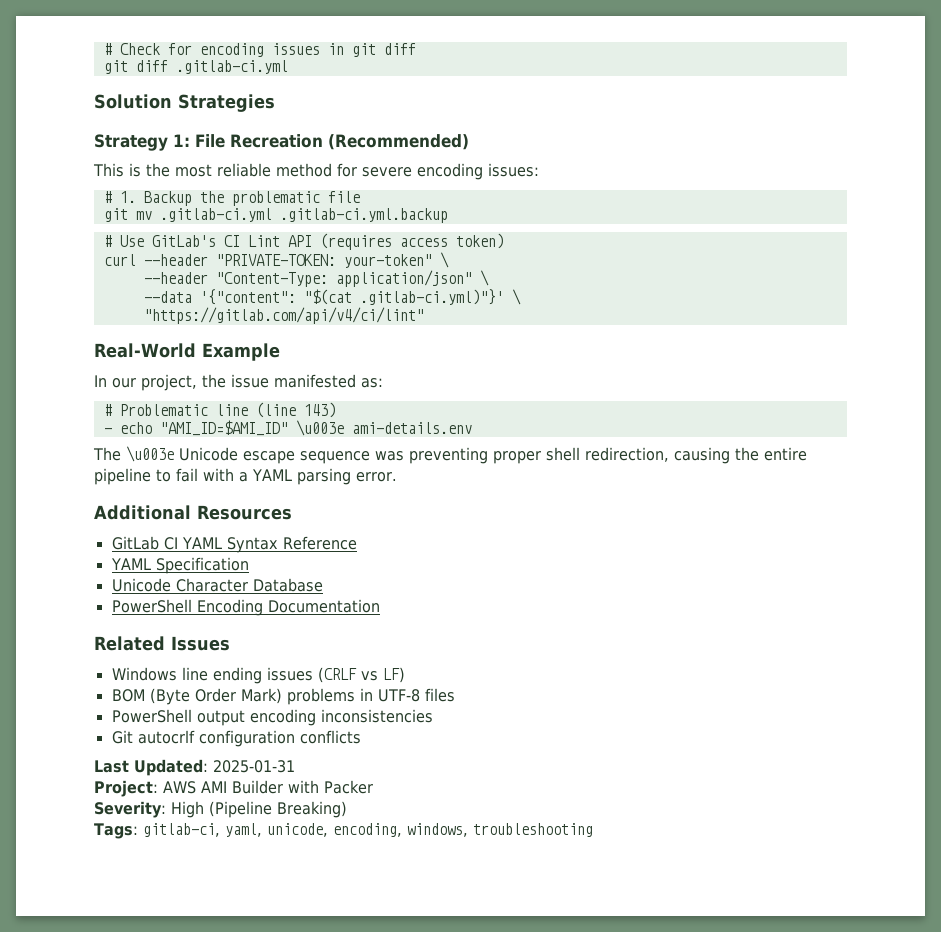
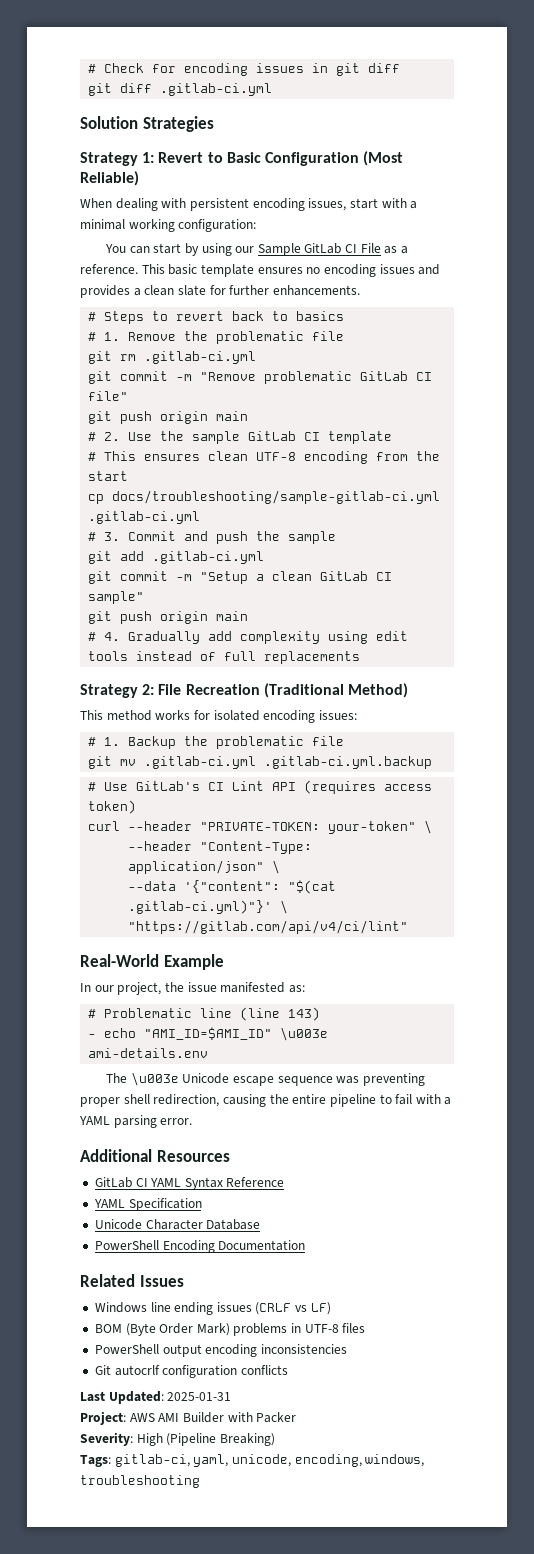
[195,134,469,150] [93,163,412,177] File Recreation (Recommended) // This is the most reliable method for severe -> [158,151,404,166] [80,171,139,186] [80,198,418,211] [80,219,257,232] [104,243,409,256] [80,264,441,277] [80,285,360,298] [88,311,345,324] [88,331,345,344] [88,351,257,364] [88,371,433,384] [88,391,129,401] [88,411,249,424] [88,431,393,444] [88,451,441,464] [88,471,129,481] [88,490,441,504] [88,511,201,524] [88,531,337,544] [88,551,265,564] [88,571,393,584] [88,591,145,604] [88,611,249,624] [88,631,409,644] [88,651,361,664] [80,683,408,698] [80,710,260,721] Revert to Basic Configuration (Most Reliable) // When dealing with persistent encoding issues, start with a minimal working configuration: // You can start by using our Sample GitLab CI File as a reference. This basic template ensures no encoding issues and provides a clean slate for further enhancements. // # Steps to revert back to basics // # 1. Remove the problematic file // git rm .gitlab-ci.yml // git commit -m "Remove problematic GitLab CI file" // git push origin main // # 2. Use the sample GitLab CI template // # This ensures clean UTF-8 encoding from the start // cp docs/troubleshooting/sample-gitlab-ci.yml .gitlab-ci.yml // # 3. Commit and push the sample // git add .gitlab-ci.yml // git commit -m "Setup a clean GitLab CI sample" // git push origin main // # 4. Gradually add complexity using edit tools instead of full replacements // Strategy 2: File Recreation (Traditional Method) // This method works for isolated

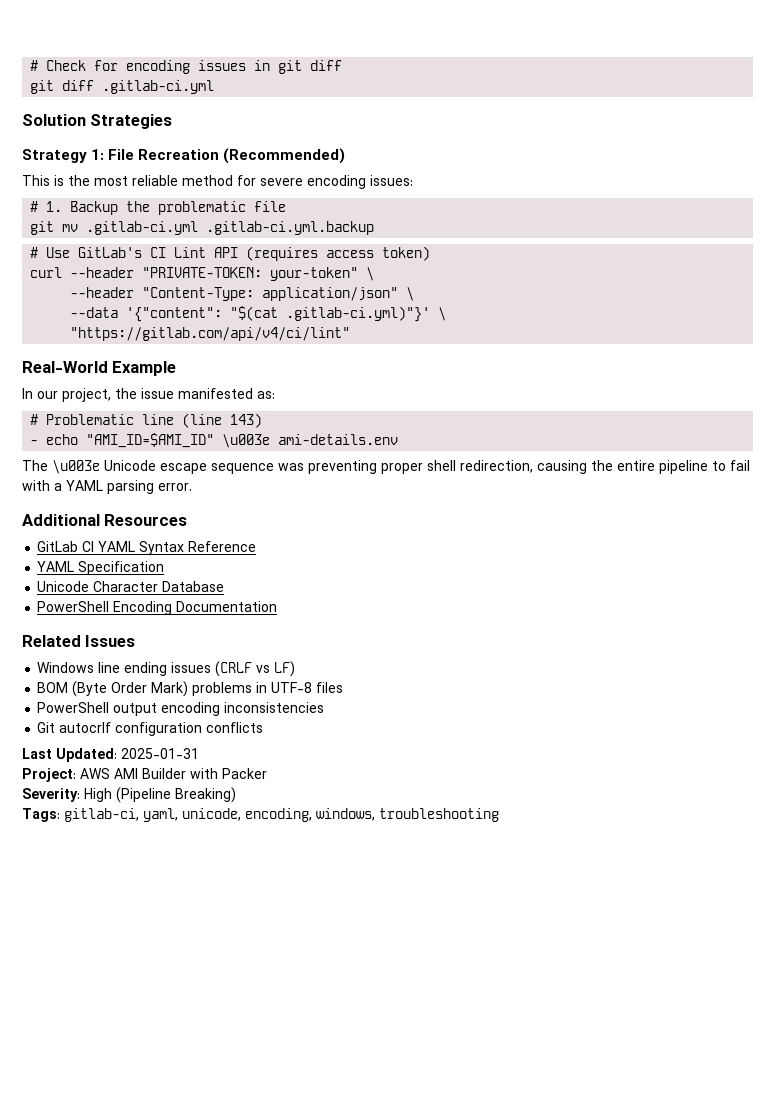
[158,151,404,166] [80,171,139,186] [80,198,418,211] [80,219,257,232] [104,243,409,256] [80,264,441,277] [80,285,360,298] [88,311,345,324] [88,331,345,344] [88,351,257,364] [88,371,433,384] [88,391,129,401] [88,411,249,424] [88,431,393,444] [88,451,441,464] [88,471,129,481] [88,490,441,504] [88,511,201,524] [88,531,337,544] [88,551,265,564] [88,571,393,584] [88,591,145,604] [88,611,249,624] [88,631,409,644] [88,651,361,664] [80,683,408,698] [80,710,260,721] Revert to Basic Configuration (Most Reliable) // When dealing with persistent encoding issues, start with a minimal working configuration: // You can start by using our Sample GitLab CI File as a reference. This basic template ensures no encoding issues and provides a clean slate for further enhancements. // # Steps to revert back to basics // # 1. Remove the problematic file // git rm .gitlab-ci.yml // git commit -m "Remove problematic GitLab CI file" // git push origin main // # 2. Use the sample GitLab CI template // # This ensures clean UTF-8 encoding from the start // cp docs/troubleshooting/sample-gitlab-ci.yml .gitlab-ci.yml // # 3. Commit and push the sample // git add .gitlab-ci.yml // git commit -m "Setup a clean GitLab CI sample" // git push origin main // # 4. Gradually add complexity using edit tools instead of full replacements // Strategy 2: File Recreation (Traditional Method) // This method works for isolated -> [108,148,346,164] [22,175,303,186] File Recreation (Recommended) // This is the most reliable method for severe

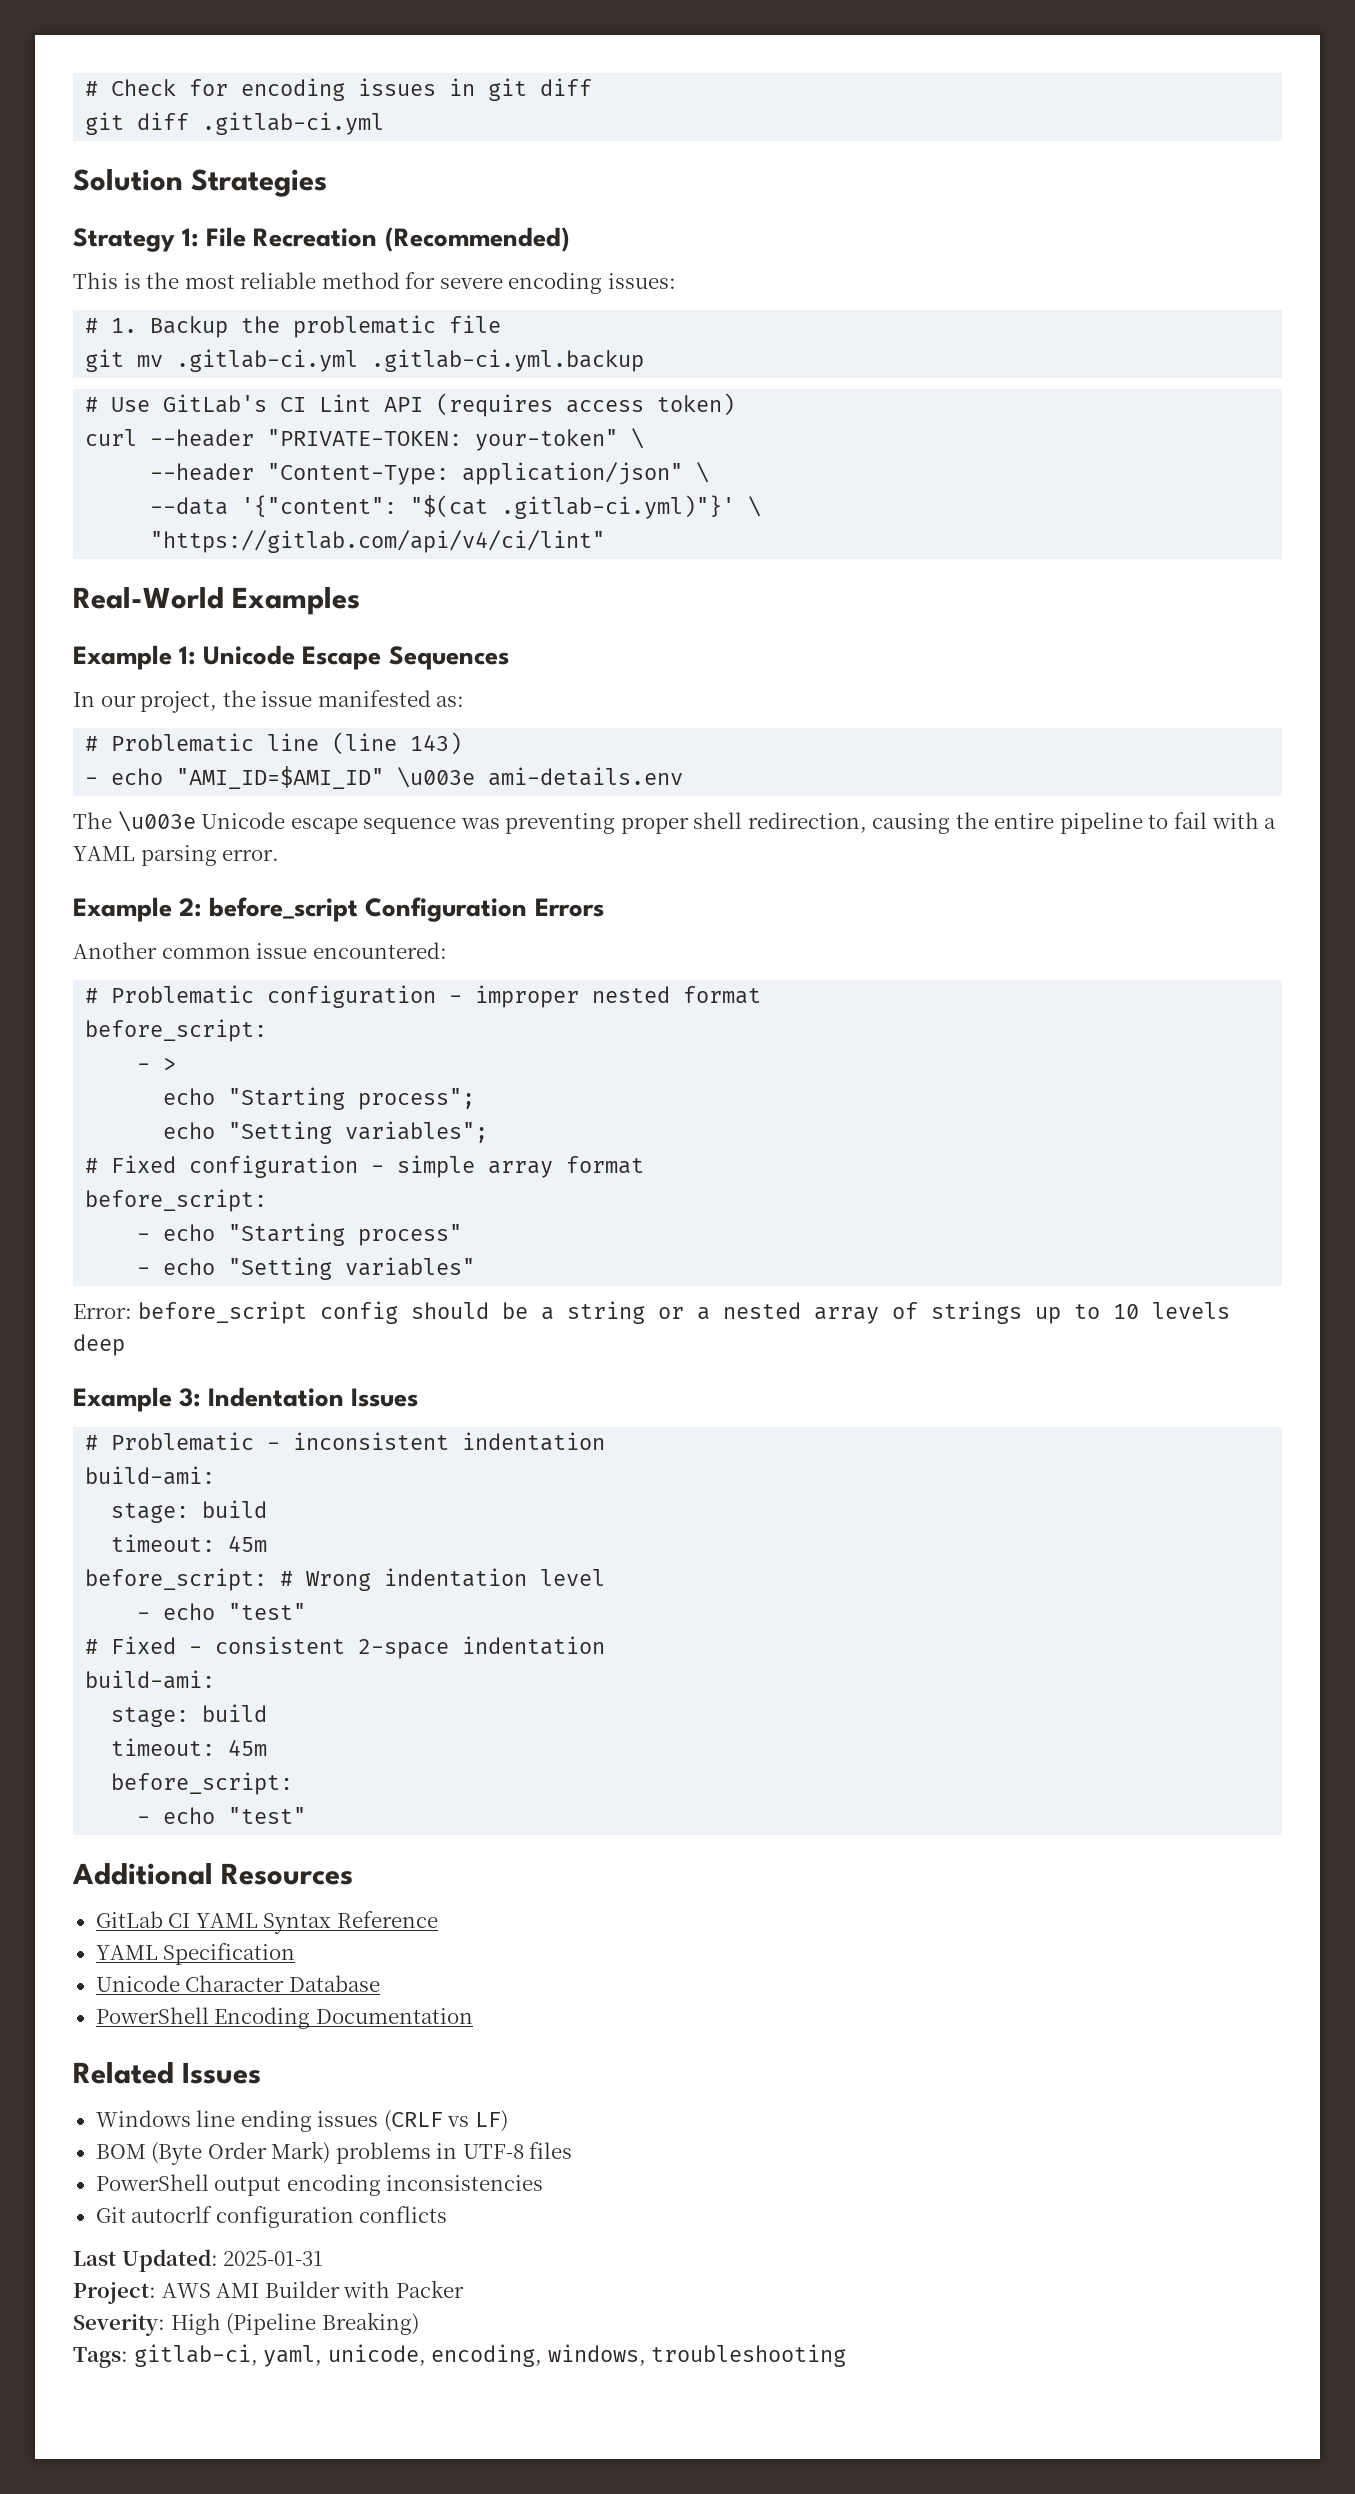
[112,361,177,376] Example -> [232,587,361,615] [73,645,509,670] Examples // Example 1: Unicode Escape Sequences
(192, 487) none -> [73,897,604,922] [73,942,447,959] [85,985,762,1008] [85,1019,268,1042] [137,1057,177,1071] [163,1087,476,1110] [163,1121,489,1144] [85,1155,645,1178] [85,1189,268,1212] [137,1223,463,1246] [137,1257,476,1280] [73,1301,1230,1324] [73,1334,125,1356] [73,1387,419,1412] [85,1432,606,1451] [85,1466,216,1485] [111,1500,268,1523] [111,1534,268,1552] [85,1568,606,1591] [137,1603,307,1620] [85,1636,606,1659] [85,1670,216,1689] [111,1704,268,1727] [111,1738,268,1756] [111,1772,294,1795] [137,1807,307,1824] // Example 2: before_script Configuration Errors // Another common issue encountered: // # Problematic configuration - improper nested format // before_script: // - > // echo "Starting process"; // echo "Setting variables"; // # Fixed configuration - simple array format // before_script: // - echo "Starting process" // - echo "Setting variables" // Error: before_script config should be a string or a nested array of strings up to 10 levels deep // Example 3: Indentation Issues // # Problematic - inconsistent indentation // build-ami: // stage: build // timeout: 45m // before_script: # Wrong indentation level // - echo "test" // # Fixed - consistent 2-space indentation // build-ami: // stage: build // timeout: 45m // before_script: // - echo "test"

